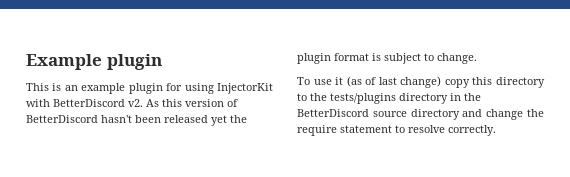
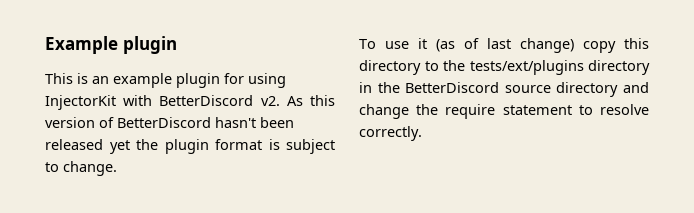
[330,93,396,104] tests/plugins -> [469,60,584,75] tests/ext/plugins

